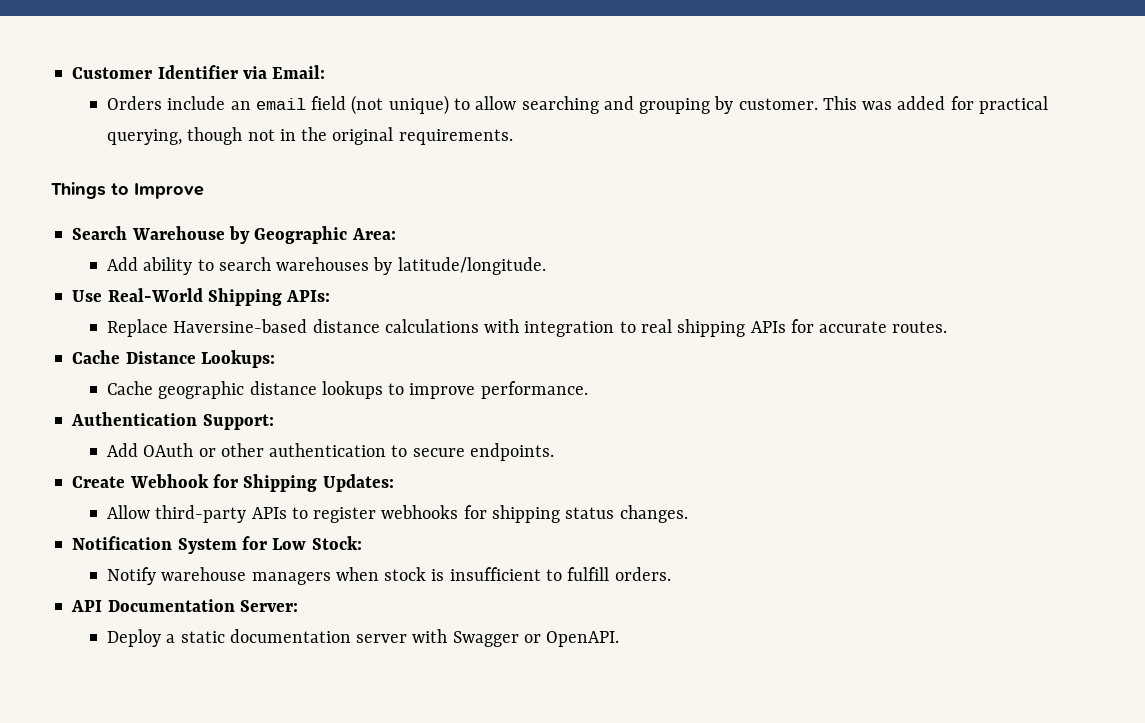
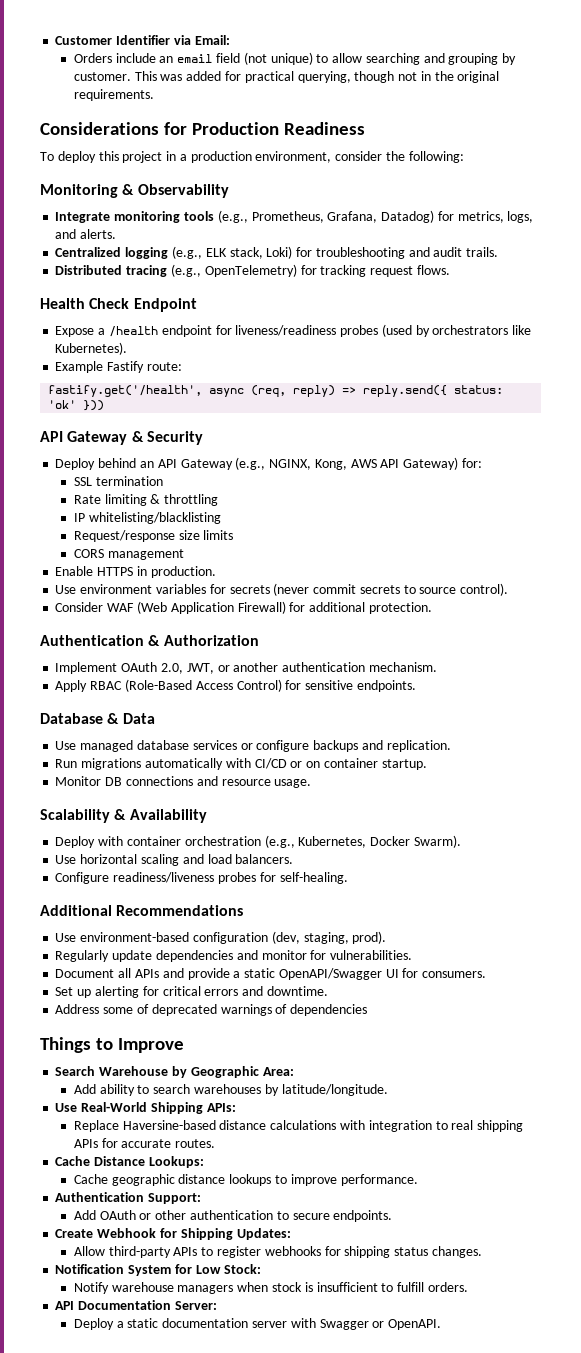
(513, 137) none -> [40,122,366,135] [40,151,464,163] [40,184,229,198] [55,210,534,223] [55,229,117,239] [55,246,499,259] [55,264,450,277] [40,298,197,312] [55,324,532,337] [55,342,128,355] [55,361,182,373] [48,385,504,397] [48,400,105,411] [40,431,203,445] [55,457,482,470] [73,476,163,486] [73,494,219,506] [73,512,221,524] [73,530,234,542] [73,549,184,560] [55,566,216,578] [55,583,509,596] [55,601,432,614] [40,635,259,646] [55,662,437,674] [55,679,416,692] [40,713,155,724] [55,740,451,752] [55,758,427,770] [55,776,312,788] [40,809,207,823] [55,835,461,848] [55,854,294,866] [55,872,348,884] [40,905,244,916] [55,931,387,944] [55,950,413,962] [55,968,487,980] [55,986,328,998] [55,1004,368,1016] // Considerations for Production Readiness // To deploy this project in a production environment, consider the following: // Monitoring & Observability // Integrate monitoring tools (e.g., Prometheus, Grafana, Datadog) for metrics, logs, and alerts. // Centralized logging (e.g., ELK stack, Loki) for troubleshooting and audit trails. // Distributed tracing (e.g., OpenTelemetry) for tracking request flows. // Health Check Endpoint // Expose a /health endpoint for liveness/readiness probes (used by orchestrators like Kubernetes). // Example Fastify route: // fastify.get('/health', async (req, reply) => reply.send({ status: 'ok' })) // API Gateway & Security // Deploy behind an API Gateway (e.g., NGINX, Kong, AWS API Gateway) for: // SSL termination // Rate limiting & throttling // IP whitelisting/blacklisting // Request/response size limits // CORS management // Enable HTTPS in production. // Use environment variables for secrets (never commit secrets to source control). // Consider WAF (Web Application Firewall) for additional protection. // Authentication & Authorization // Implement OAuth 2.0, JWT, or another authentication mechanism. // Apply RBAC (Role-Based Access Control) for sensitive endpoints. // Database & Data // Use managed database services or configure backups and replication. // Run migrations automatically with CI/CD or on container startup. // Monitor DB connections and resource usage. // Scalability & Availability // Deploy with container orchestration (e.g., Kubernetes, Docker Swarm). // Use horizontal scaling and load balancers. // Configure readiness/liveness probes for self-healing. // Additional Recommendations // Use environment-based configuration (dev, staging, prod). // Regularly update dependencies and monitor for vulnerabilities. // Document all APIs and provide a static OpenAPI/Swagger UI for consumers. // Set up alerting for critical errors and downtime. // Address some of deprecated warnings of dependencies

